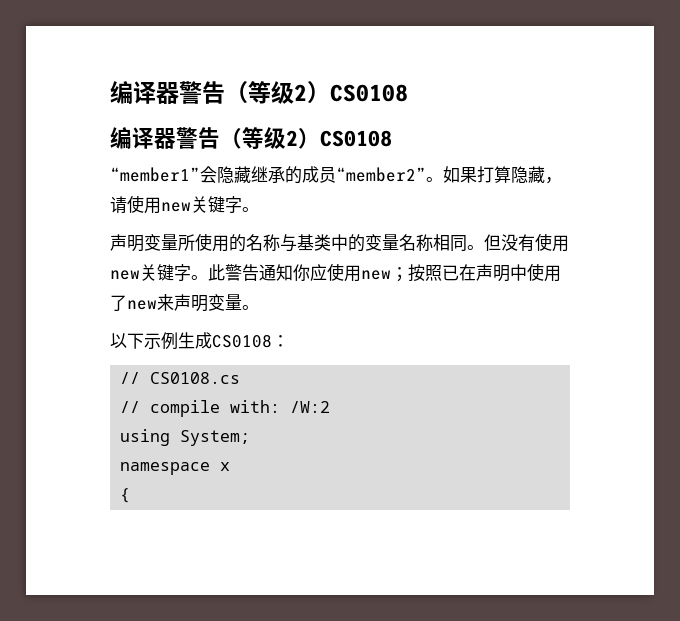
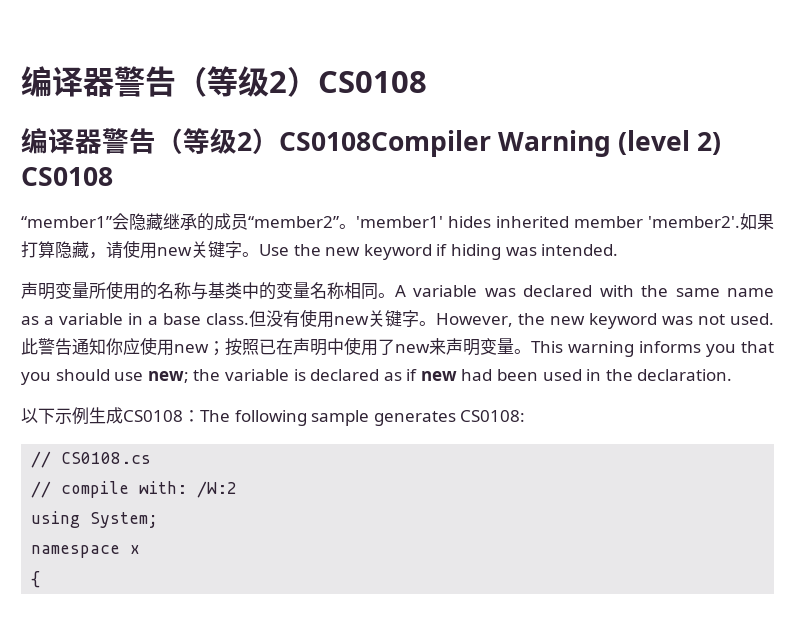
(320, 138) none -> [279,130,722,157] CS0108Compiler Warning (level 2)
(443, 179) none -> [356,216,740,228] 'member1' hides inherited member 'member2'.
(259, 209) none -> [259,244,619,260] Use the new keyword if hiding was intended.
(484, 247) none -> [395,285,775,297] [21,313,249,325] A variable was declared with the same name as a variable in a base class.
(208, 277) none -> [436,313,774,329] However, the new keyword was not used.
(259, 307) none -> [531,341,774,357] [21,369,733,385] This warning informs you that you should use new; the variable is declared as if new had been used in the declaration.
(289, 341) none -> [200,410,526,426] The following sample generates CS0108:

